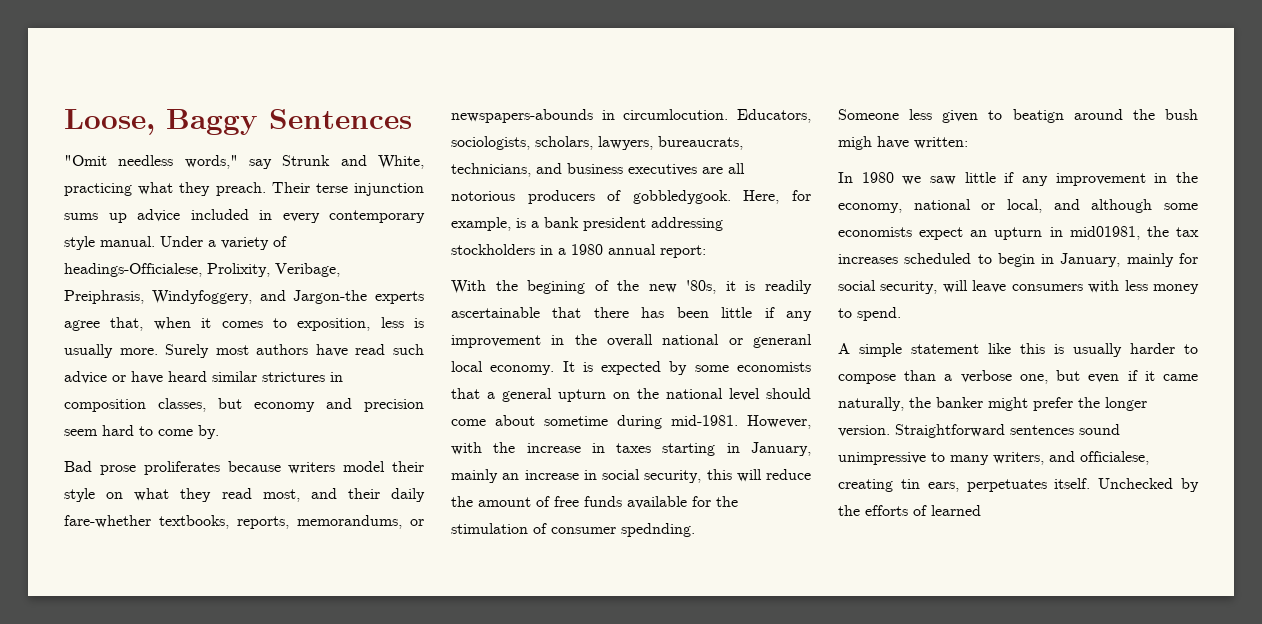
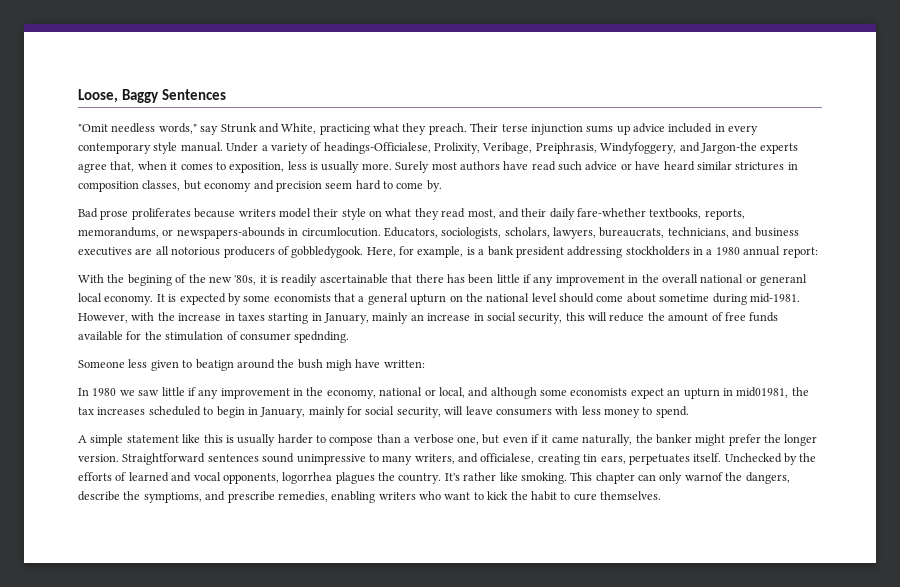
(981, 510) none -> [171,472,790,484] [78,491,661,503] and vocal opponents, logorrhea plagues the country. It's rather like smoking. This chapter can only warnof the dangers, describe the symptioms, and prescribe remedies, enabling writers who want to kick the habit to cure themselves.

